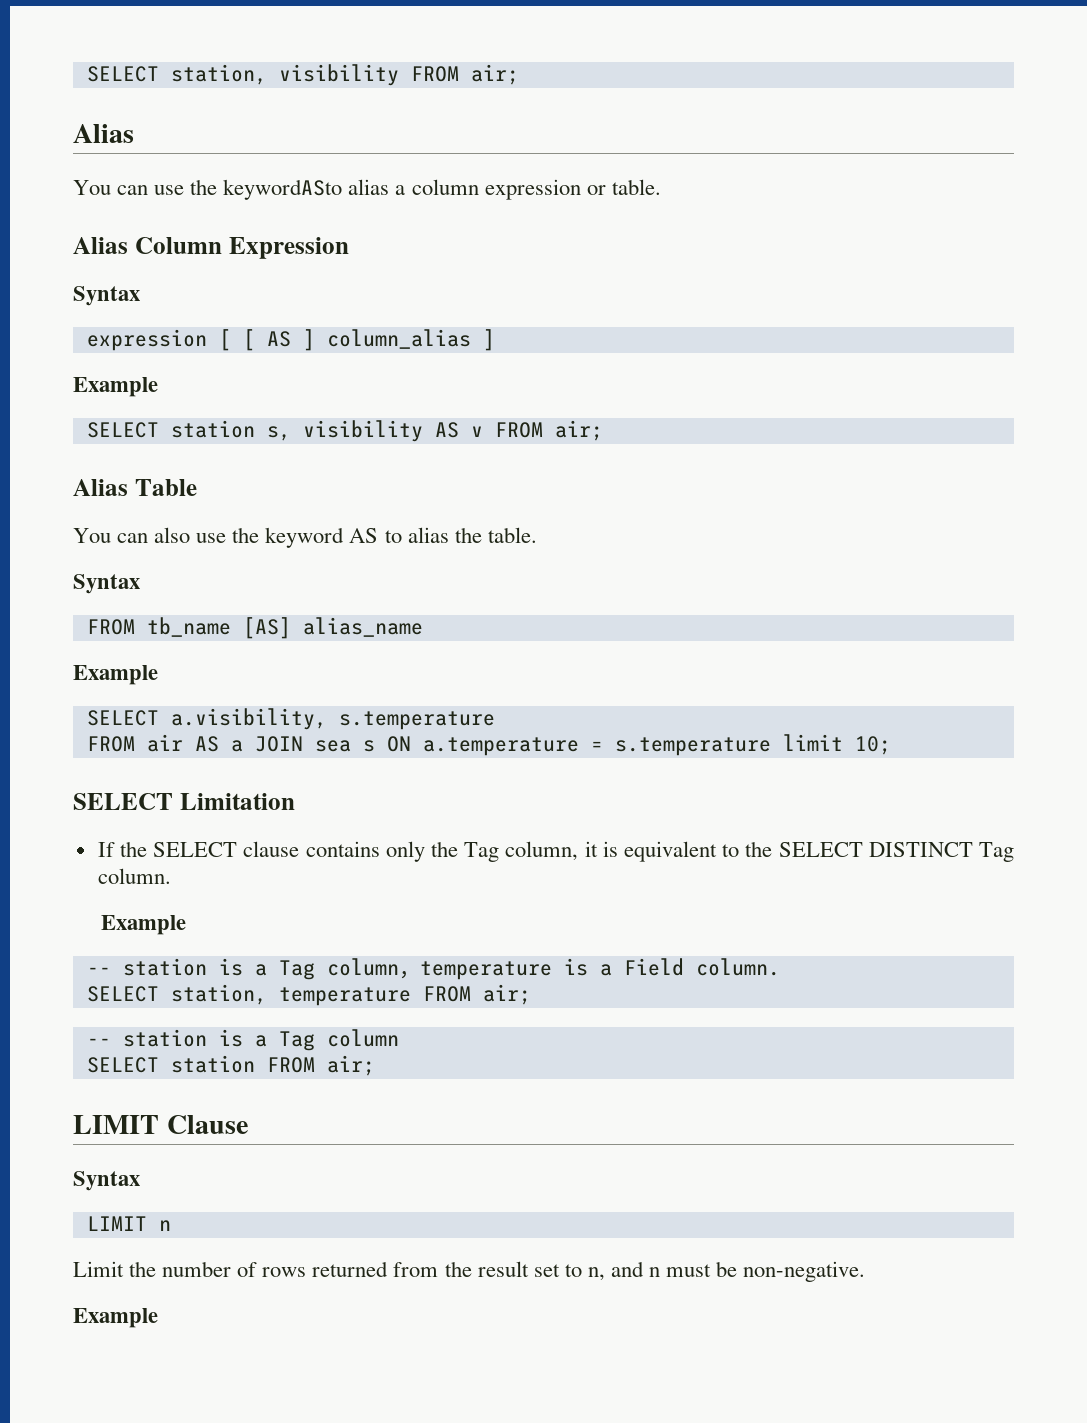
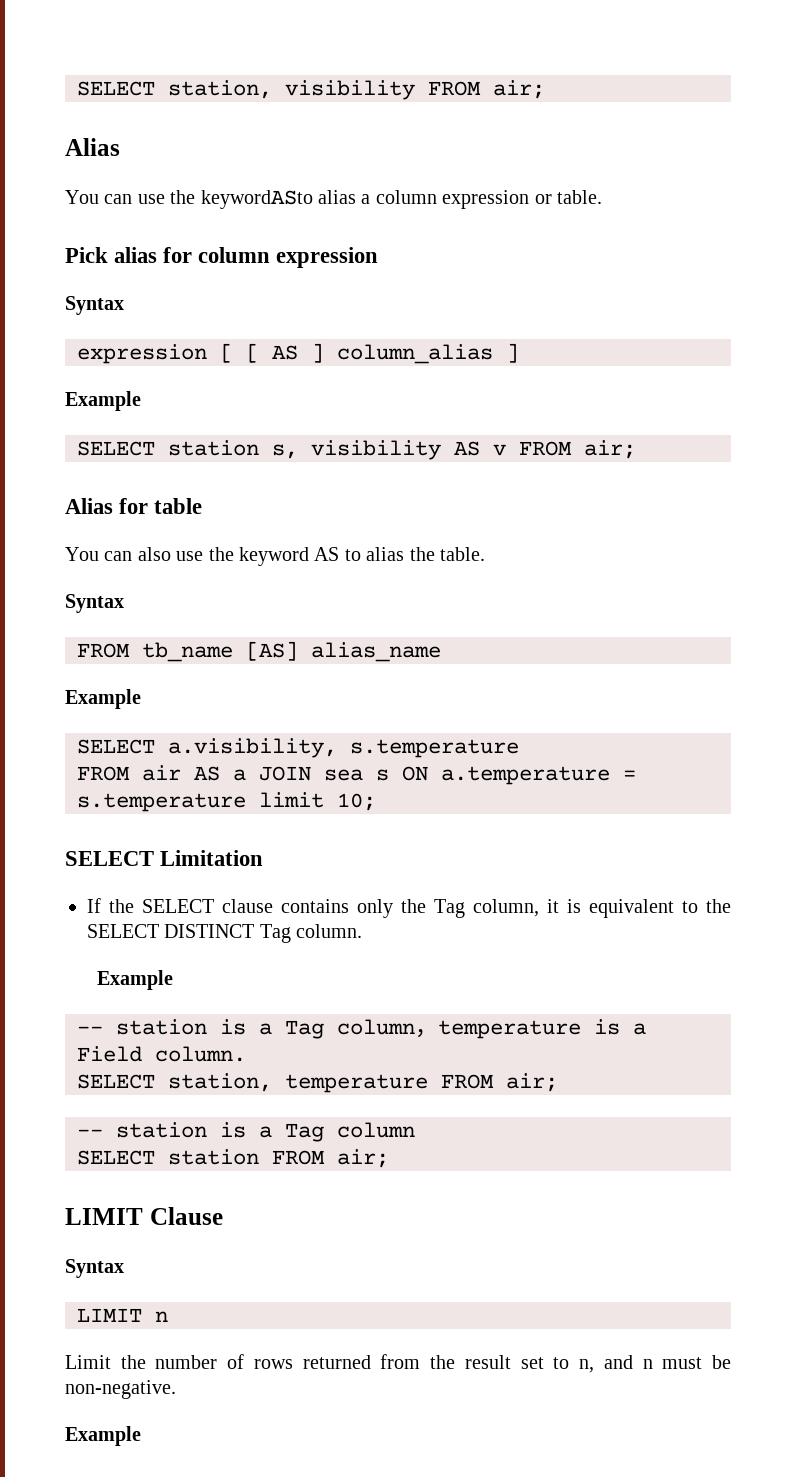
[73,237,349,259] Alias Column Expression -> [65,247,379,268] Pick alias for column expression
[134,479,197,496] Table -> [119,498,203,514] for table

